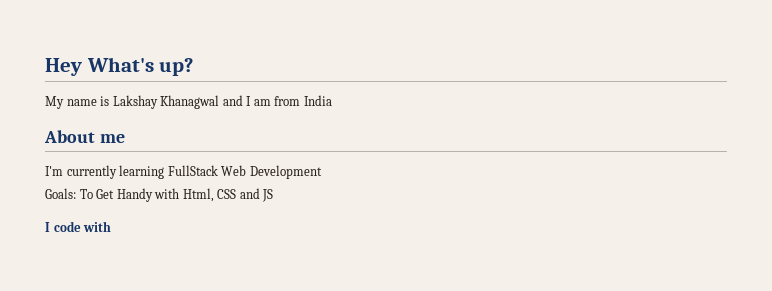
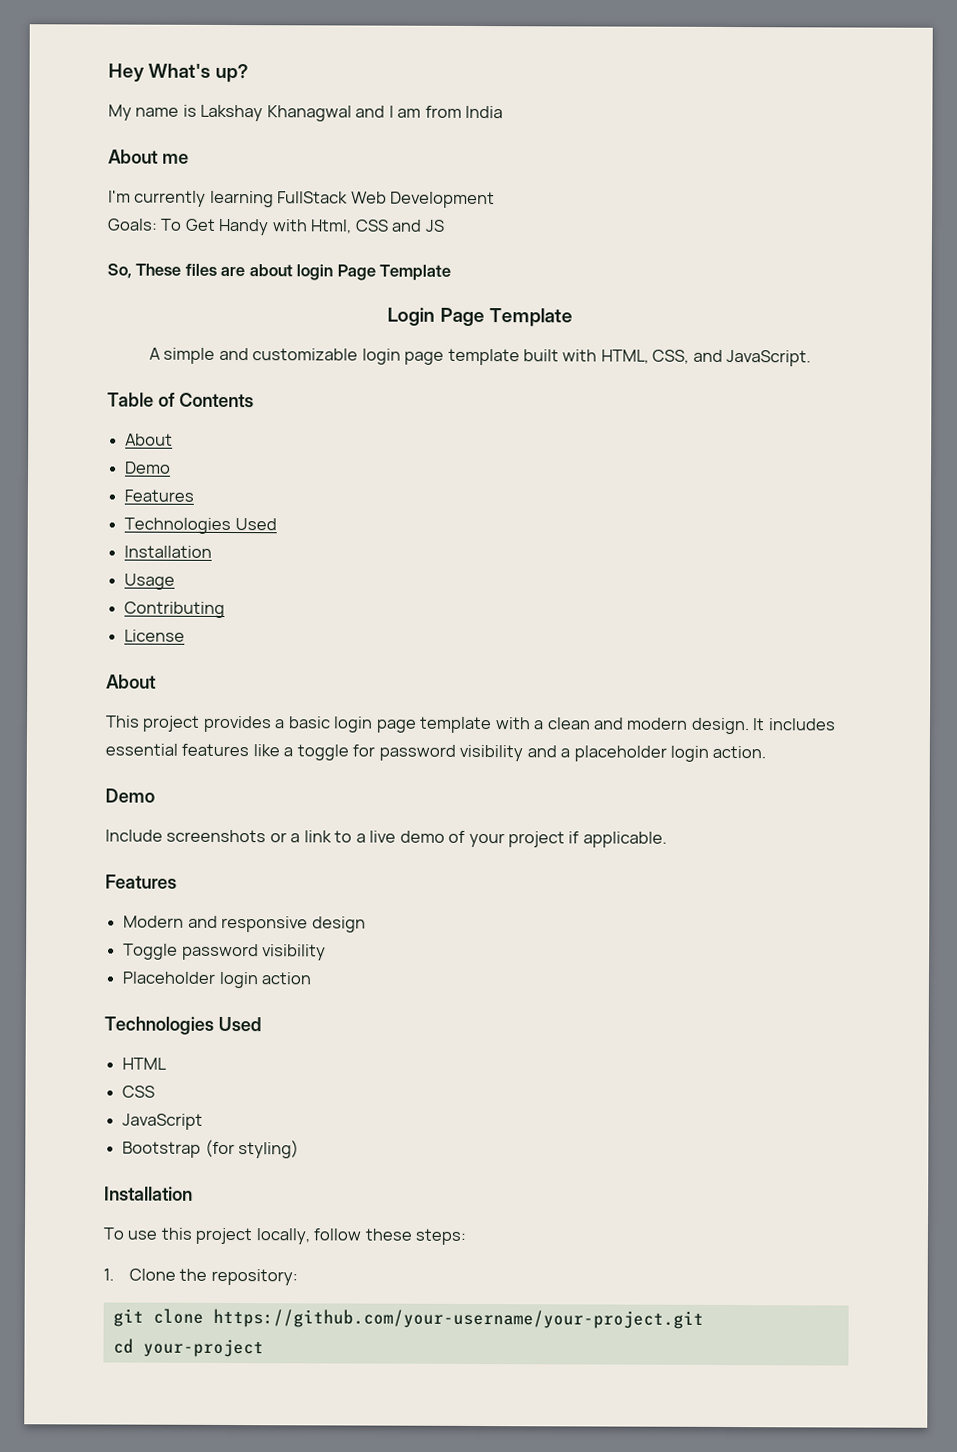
[45,221,112,232] I code with -> [107,263,452,281] [387,307,573,327] [148,347,812,367] [107,392,254,408] [125,433,174,446] [125,461,172,474] [124,489,195,502] [124,517,277,535] [124,545,213,558] [124,573,176,590] [124,601,226,618] [124,629,186,642] [106,674,156,689] [105,715,836,735] [105,743,767,762] [105,788,155,803] [105,829,667,848] [105,874,177,889] [123,915,366,933] [123,943,327,961] [122,971,313,989] [104,1016,262,1035] [122,1057,168,1070] [122,1085,156,1098] [122,1113,204,1130] [122,1139,300,1159] [104,1186,193,1201] [103,1227,467,1245] [103,1268,298,1286] [112,1308,704,1329] [112,1338,264,1358] So, These files are about login Page Template // Login Page Template // A simple and customizable login page template built with HTML, CSS, and JavaScript. // Table of Contents // About // Demo // Features // Technologies Used // Installation // Usage // Contributing // License // About // This project provides a basic login page template with a clean and modern design. It includes essential features like a toggle for password visibility and a placeholder login action. // Demo // Include screenshots or a link to a live demo of your project if applicable. // Features // Modern and responsive design // Toggle password visibility // Placeholder login action // Technologies Used // HTML // CSS // JavaScript // Bootstrap (for styling) // Installation // To use this project locally, follow these steps: // 1. Clone the repository: // git clone https://github.com/your-username/your-project.git // cd your-project

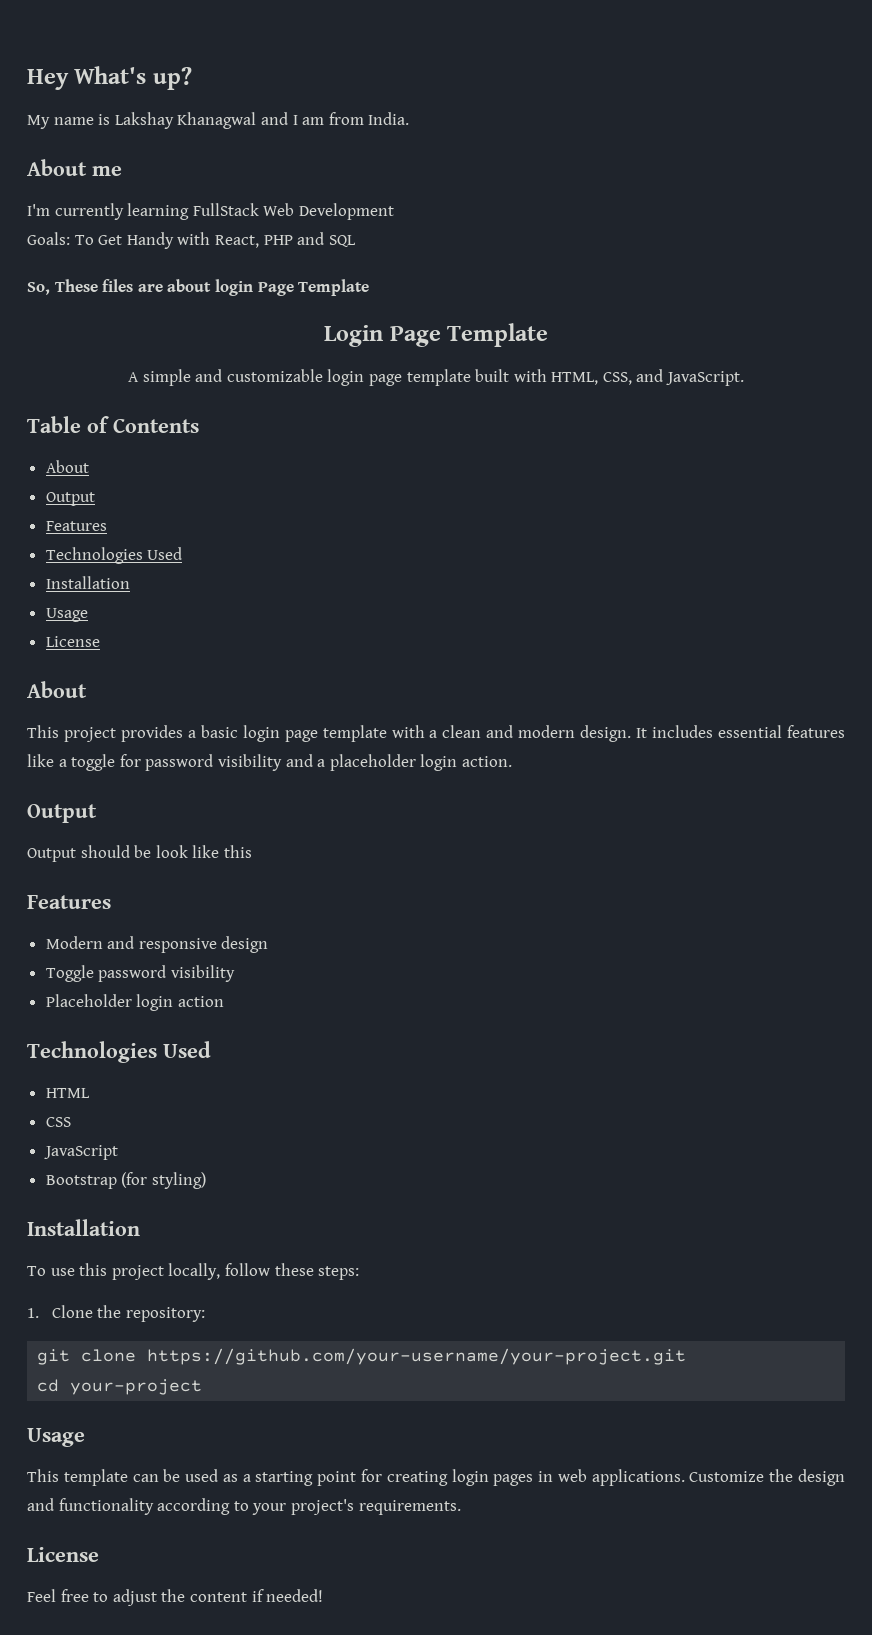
[465,105,504,119] India -> [368,112,410,125] India.
[310,219,445,234] Html, CSS and JS -> [214,232,356,248] React, PHP and SQL
[125,461,172,474] Demo -> [45,492,95,506] Output
[124,601,226,618] // Contributing -> (88, 615) none
[105,788,155,803] [105,829,667,848] Demo // Include screenshots or a link to a live demo of your project if applicable. -> [27,804,97,823] [27,845,252,862] Output // Output should be look like this
(264, 1348) none -> [27,1428,85,1447] [27,1469,846,1486] [27,1498,461,1515] [27,1547,99,1562] [27,1589,324,1606] // Usage // This template can be used as a starting point for creating login pages in web applications. Customize the design and functionality according to your project's requirements. // License // Feel free to adjust the content if needed!

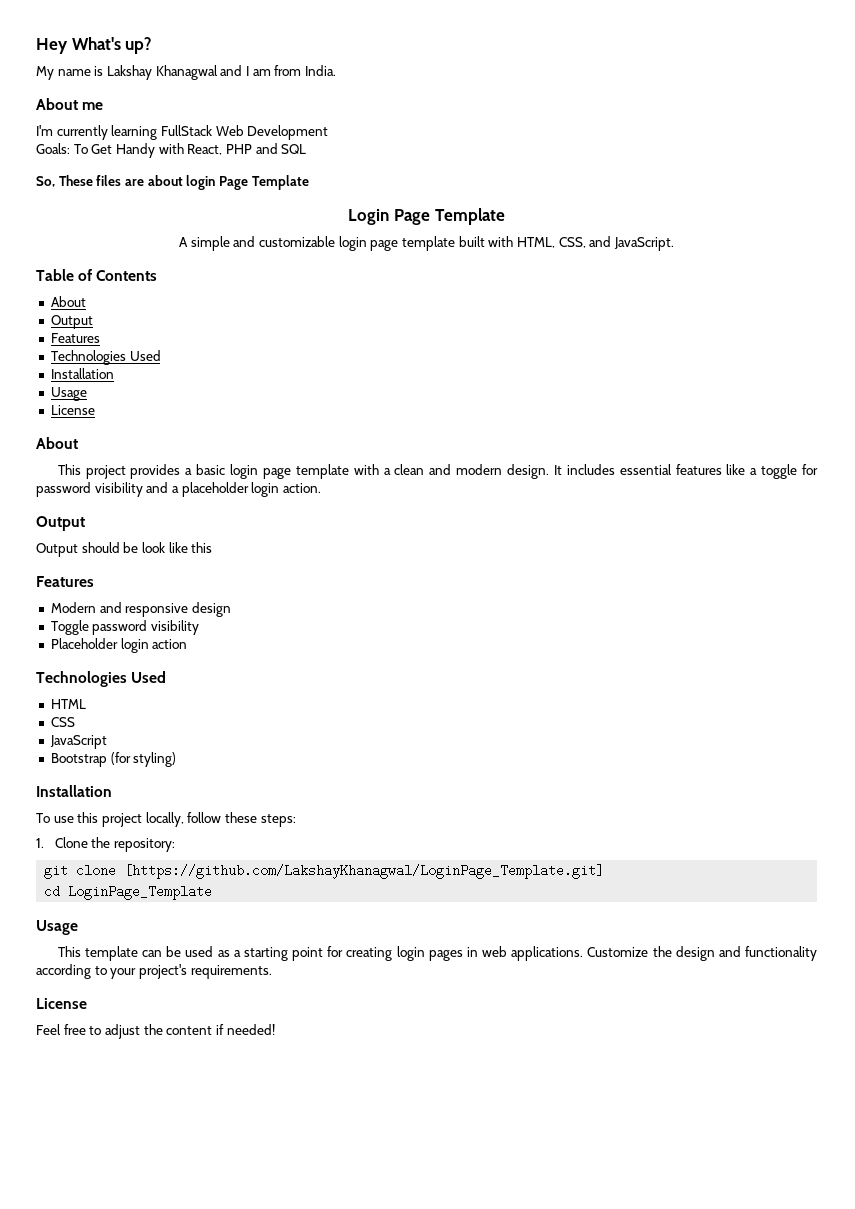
[147,1348,687,1365] https://github.com/your-username/your-project.git -> [124,864,605,879] [https://github.com/LakshayKhanagwal/LoginPage_Template.git]
[70,1379,203,1395] your-project -> [68,885,213,900] LoginPage_Template

